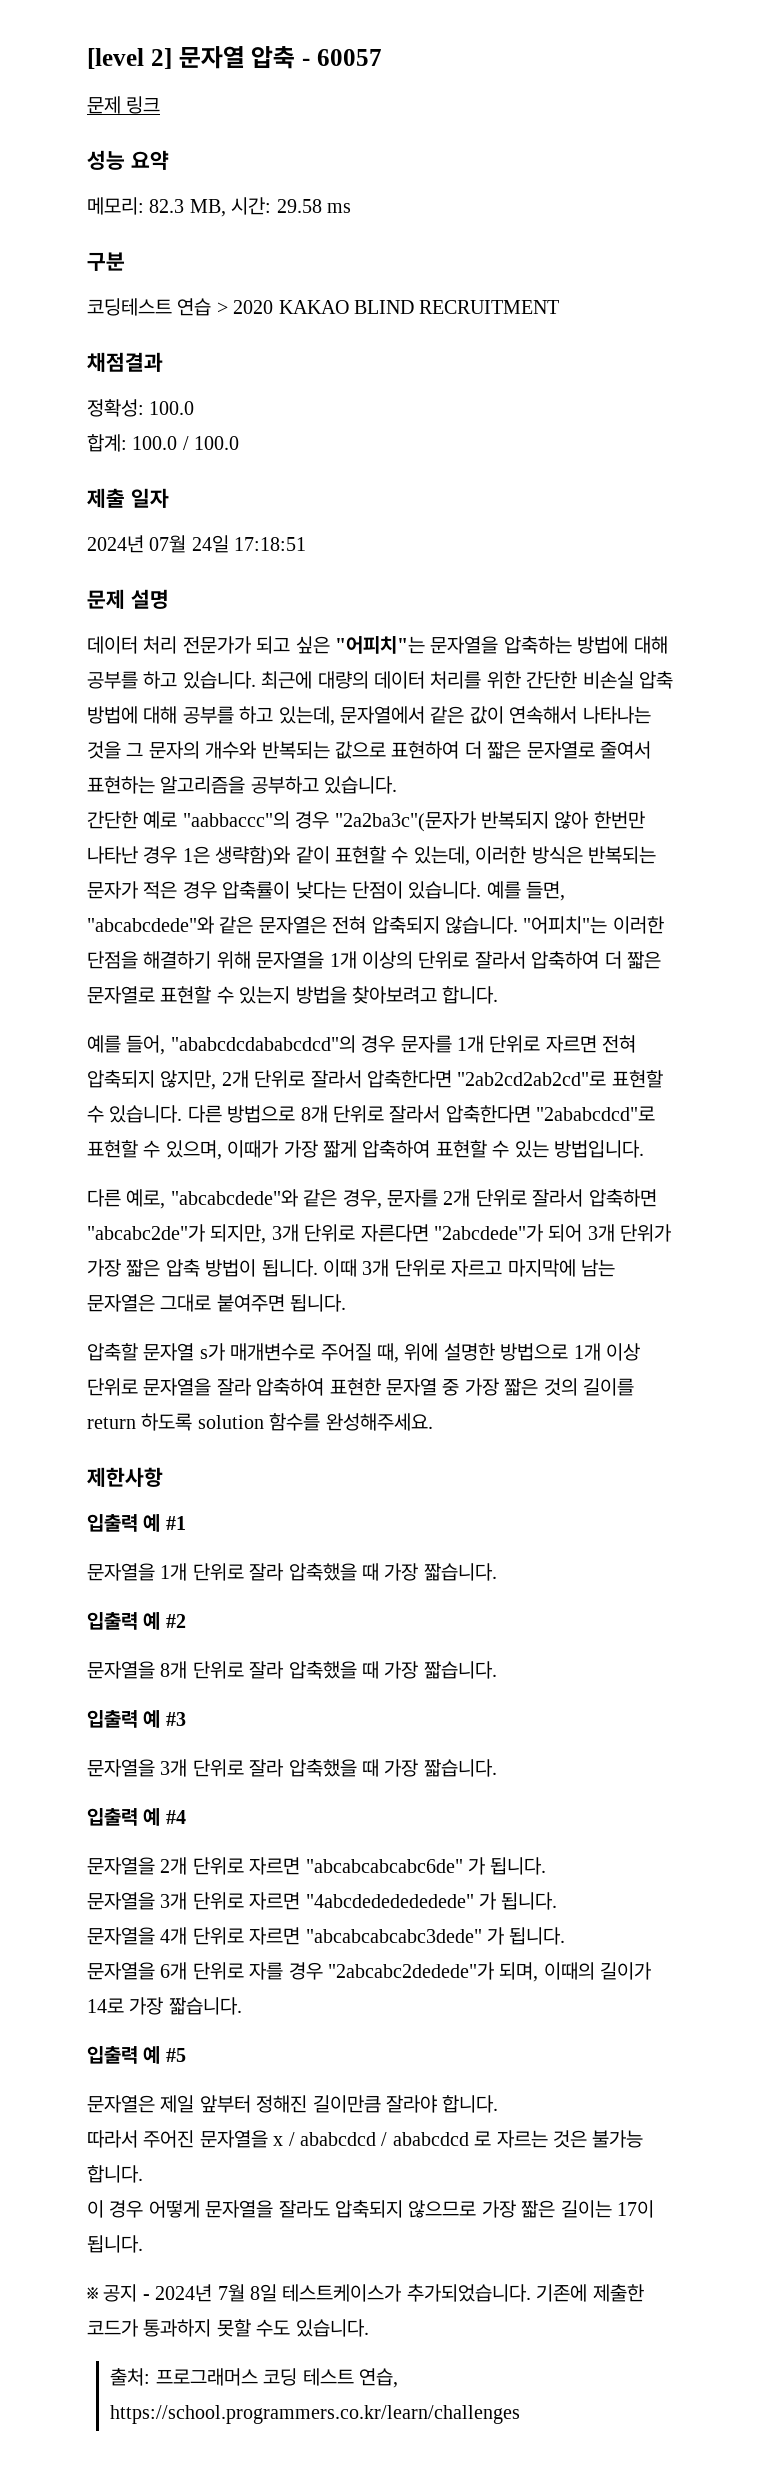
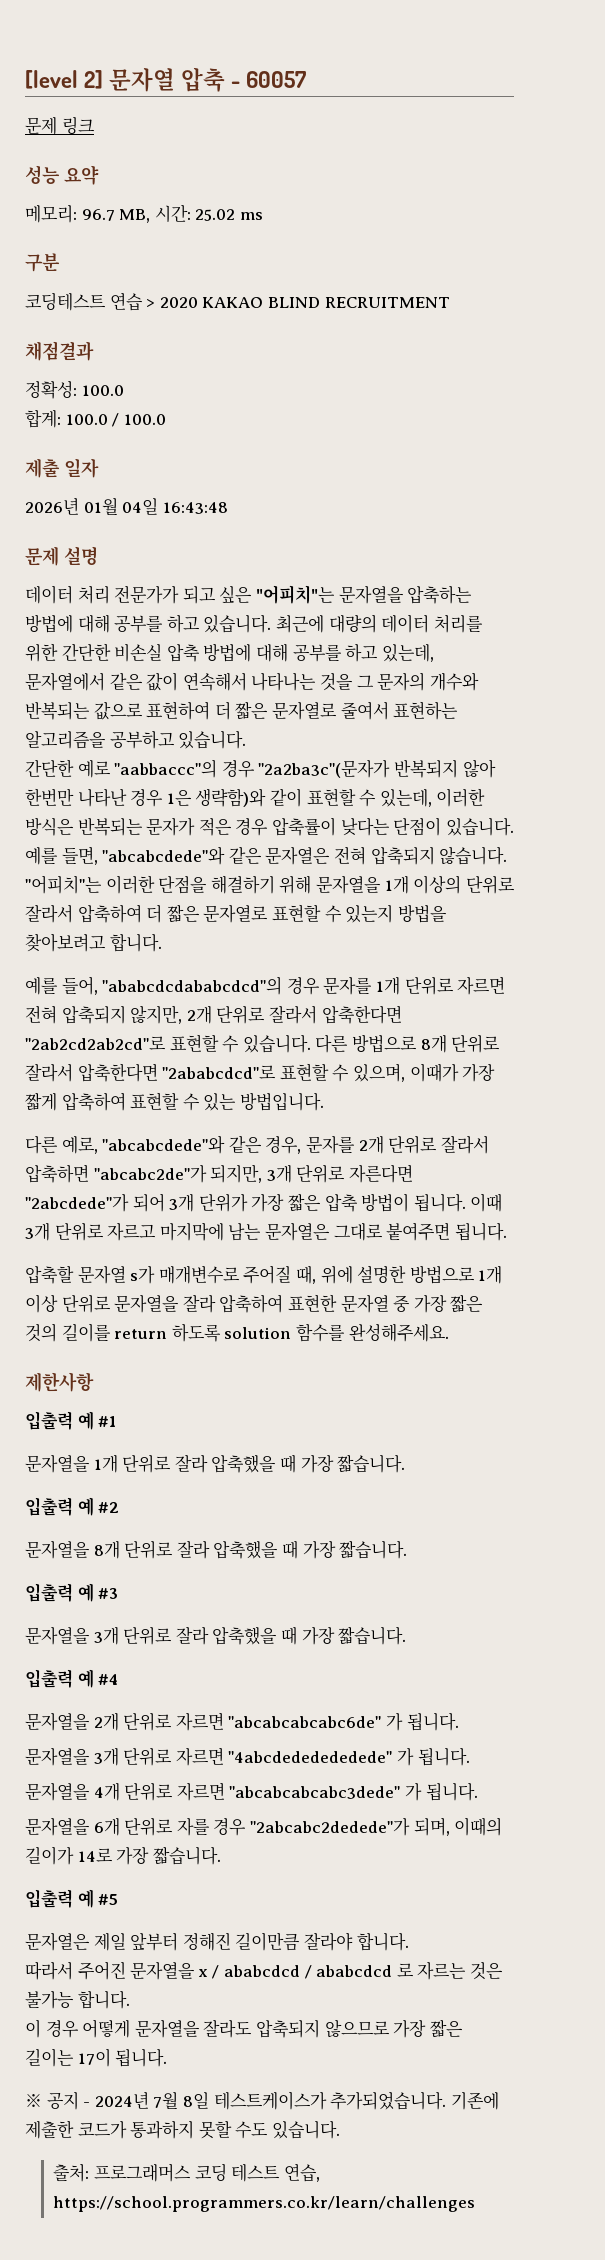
[149,199,185,213] 82.3 -> [81,209,115,221] 96.7
[276,199,322,213] 29.58 -> [195,209,236,221] 25.02
[87,535,307,553] 2024년 07월 24일 17:18:51 -> [25,498,228,515] 2026년 01월 04일 16:43:48

